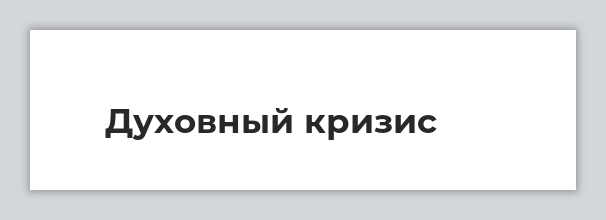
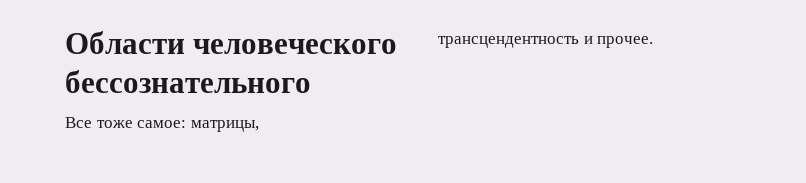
[105,108,437,140] Духовный кризис -> [65,31,398,54] [65,70,311,93] [65,117,259,132] [438,36,654,48] Области человеческого бессознательного // Все тоже самое: матрицы, трансцендентность и прочее.

